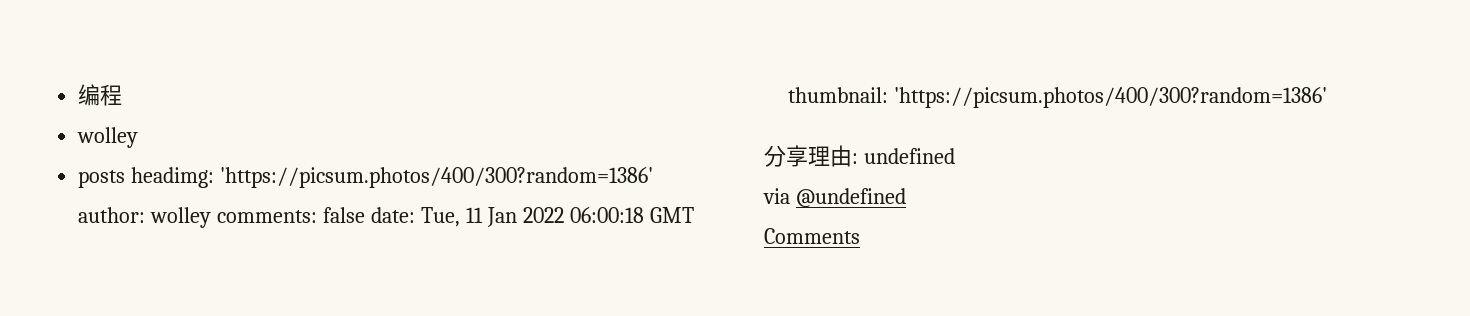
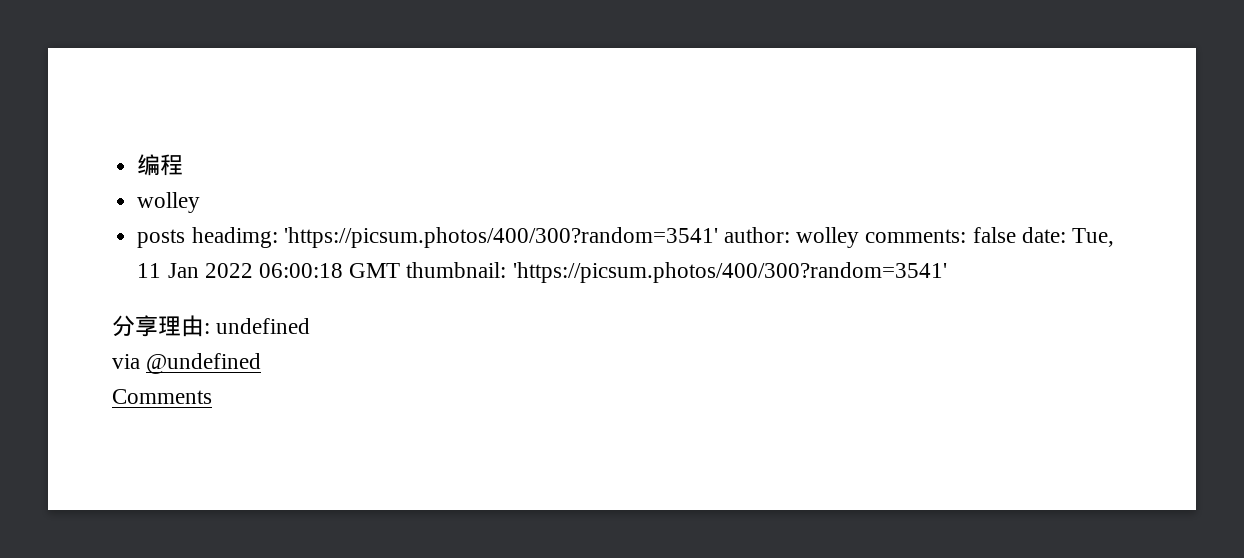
[220,167,654,188] 'https://picsum.photos/400/300?random=1386' -> [283,227,718,248] 'https://picsum.photos/400/300?random=3541'
[894,87,1328,108] 'https://picsum.photos/400/300?random=1386' -> [512,262,947,283] 'https://picsum.photos/400/300?random=3541'

